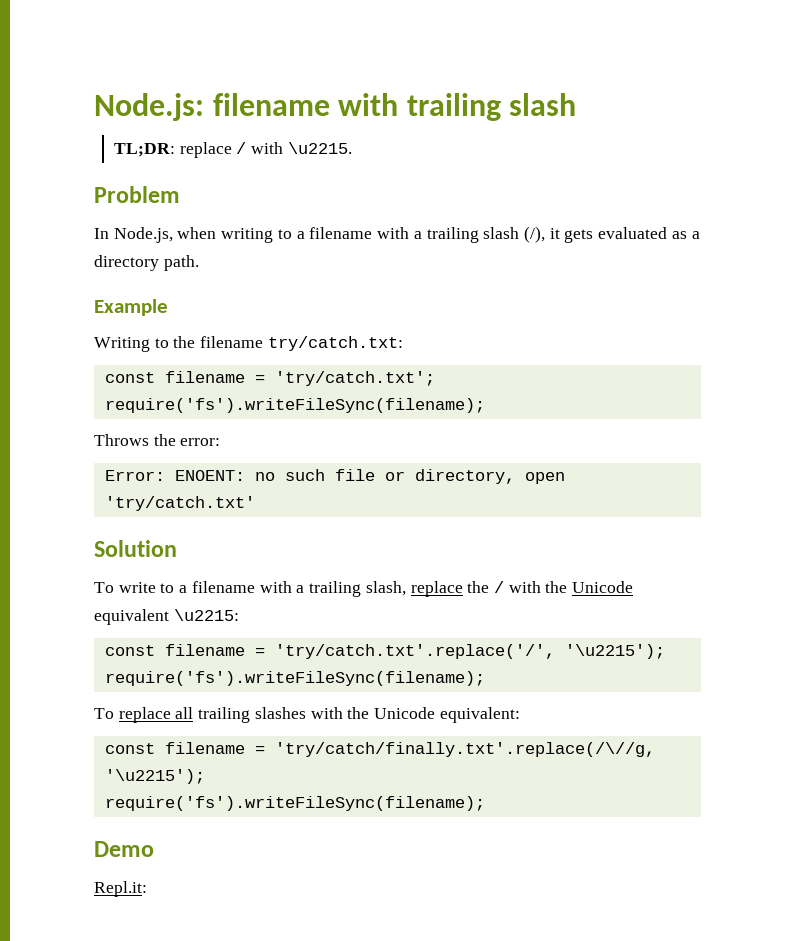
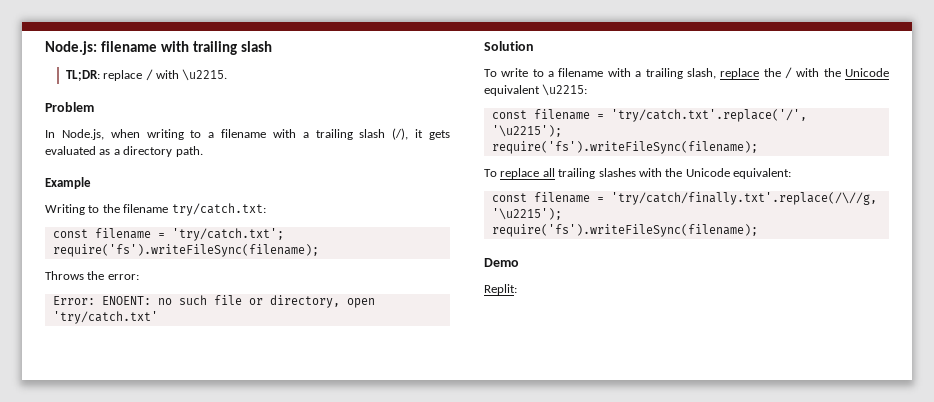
[94,881,147,897] Repl.it: -> [484,284,517,295] Replit:

